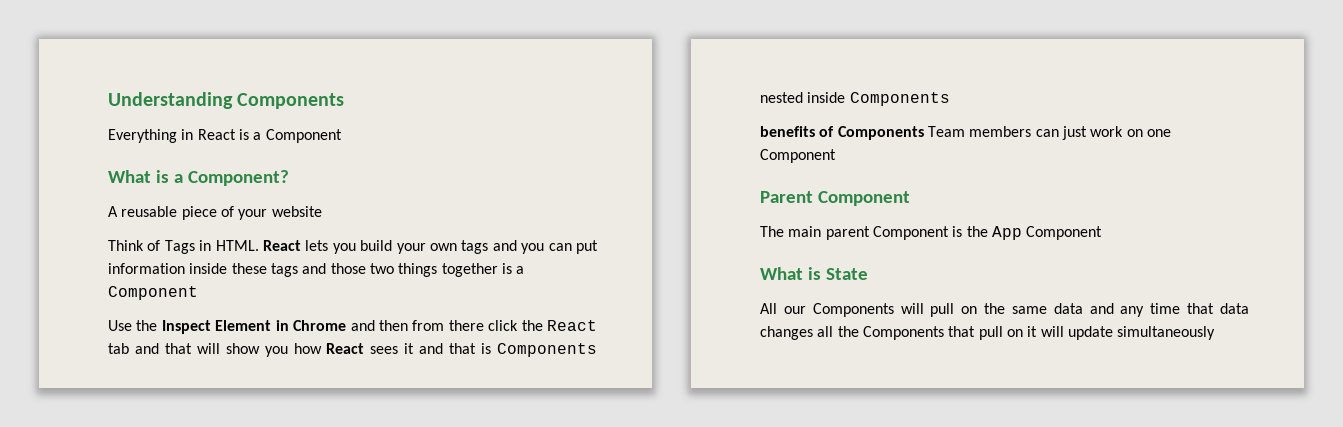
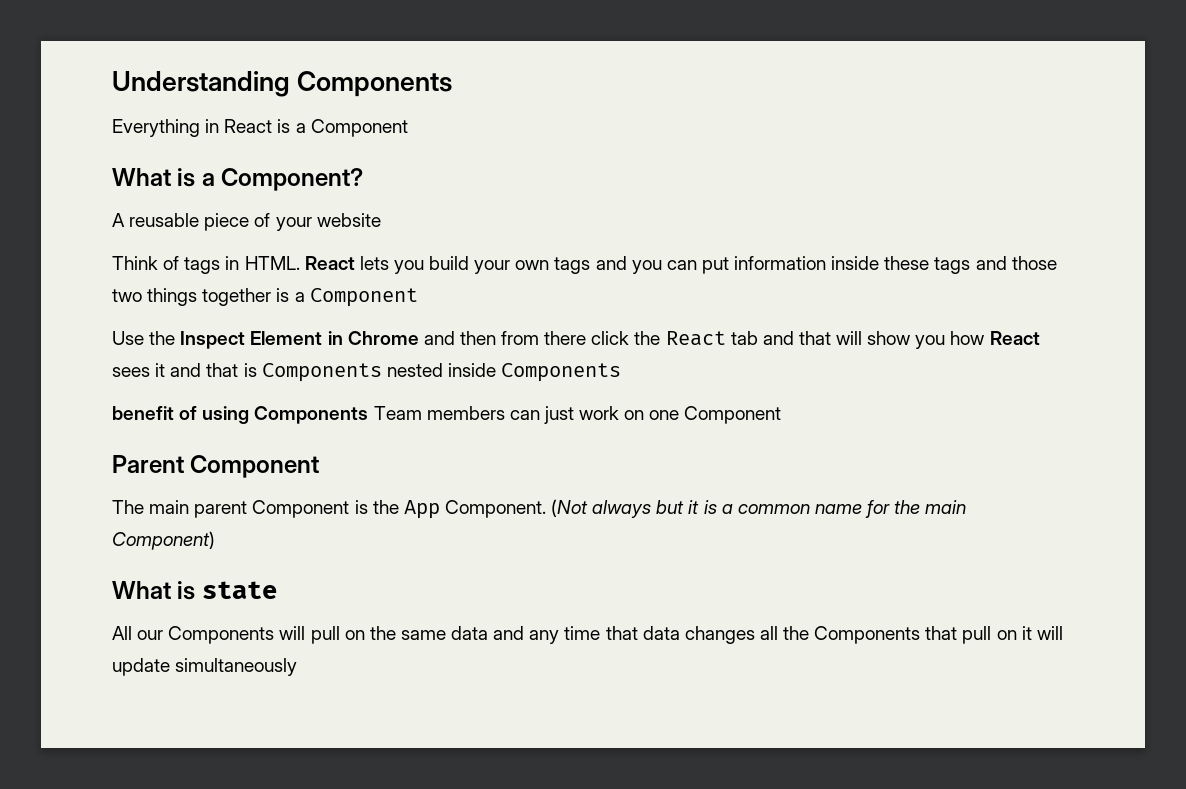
[164,240,195,254] Tags -> [184,257,221,274] tags
[760,126,835,137] benefits of -> [112,406,250,424] benefit of using
[1026,226,1103,240] [760,267,868,280] Component // What is State -> [444,499,967,518] [112,531,215,550] [112,581,277,600] Component. (Not always but it is a common name for the main Component) // What is state

